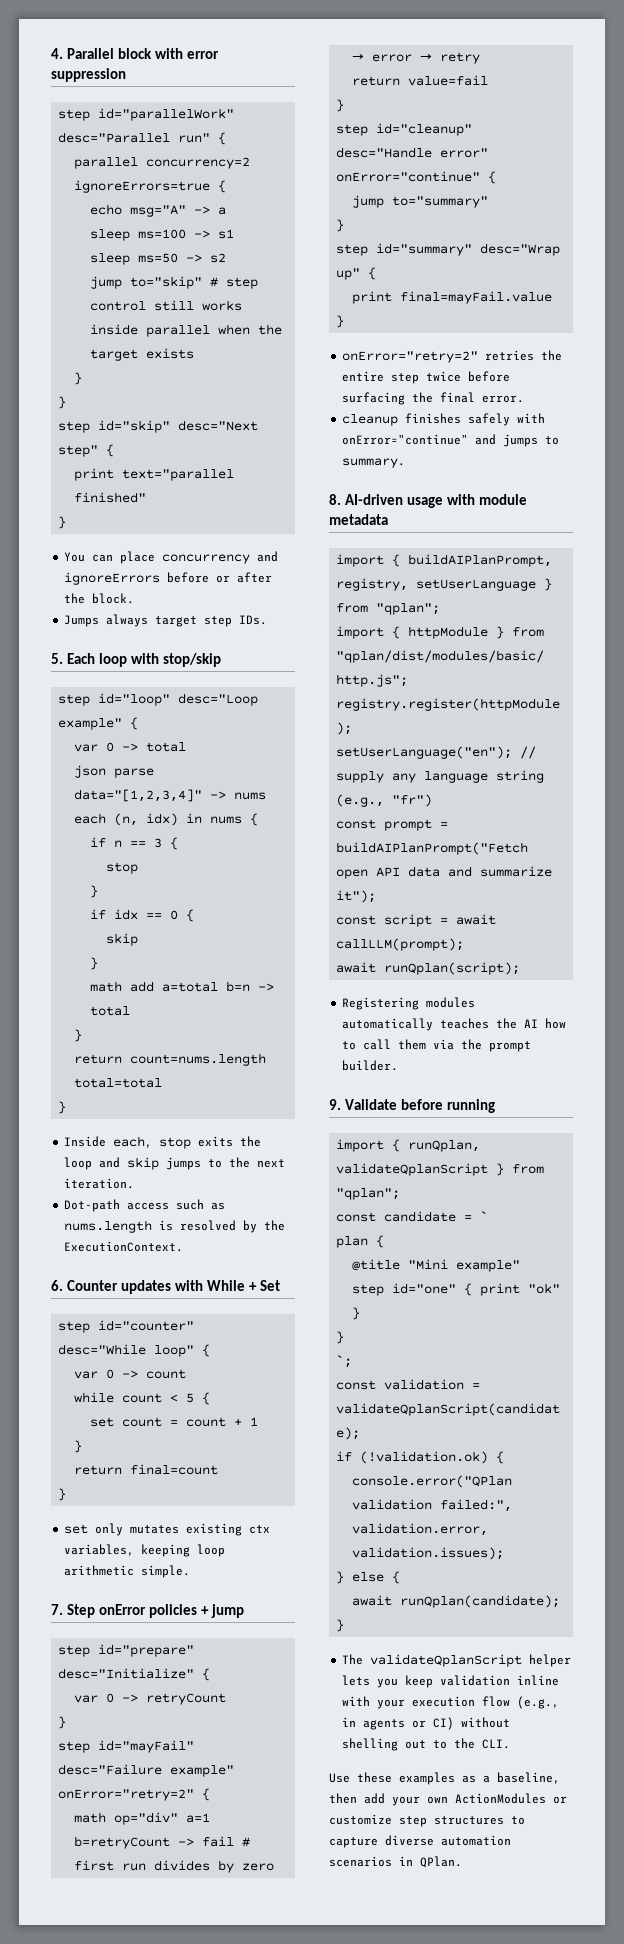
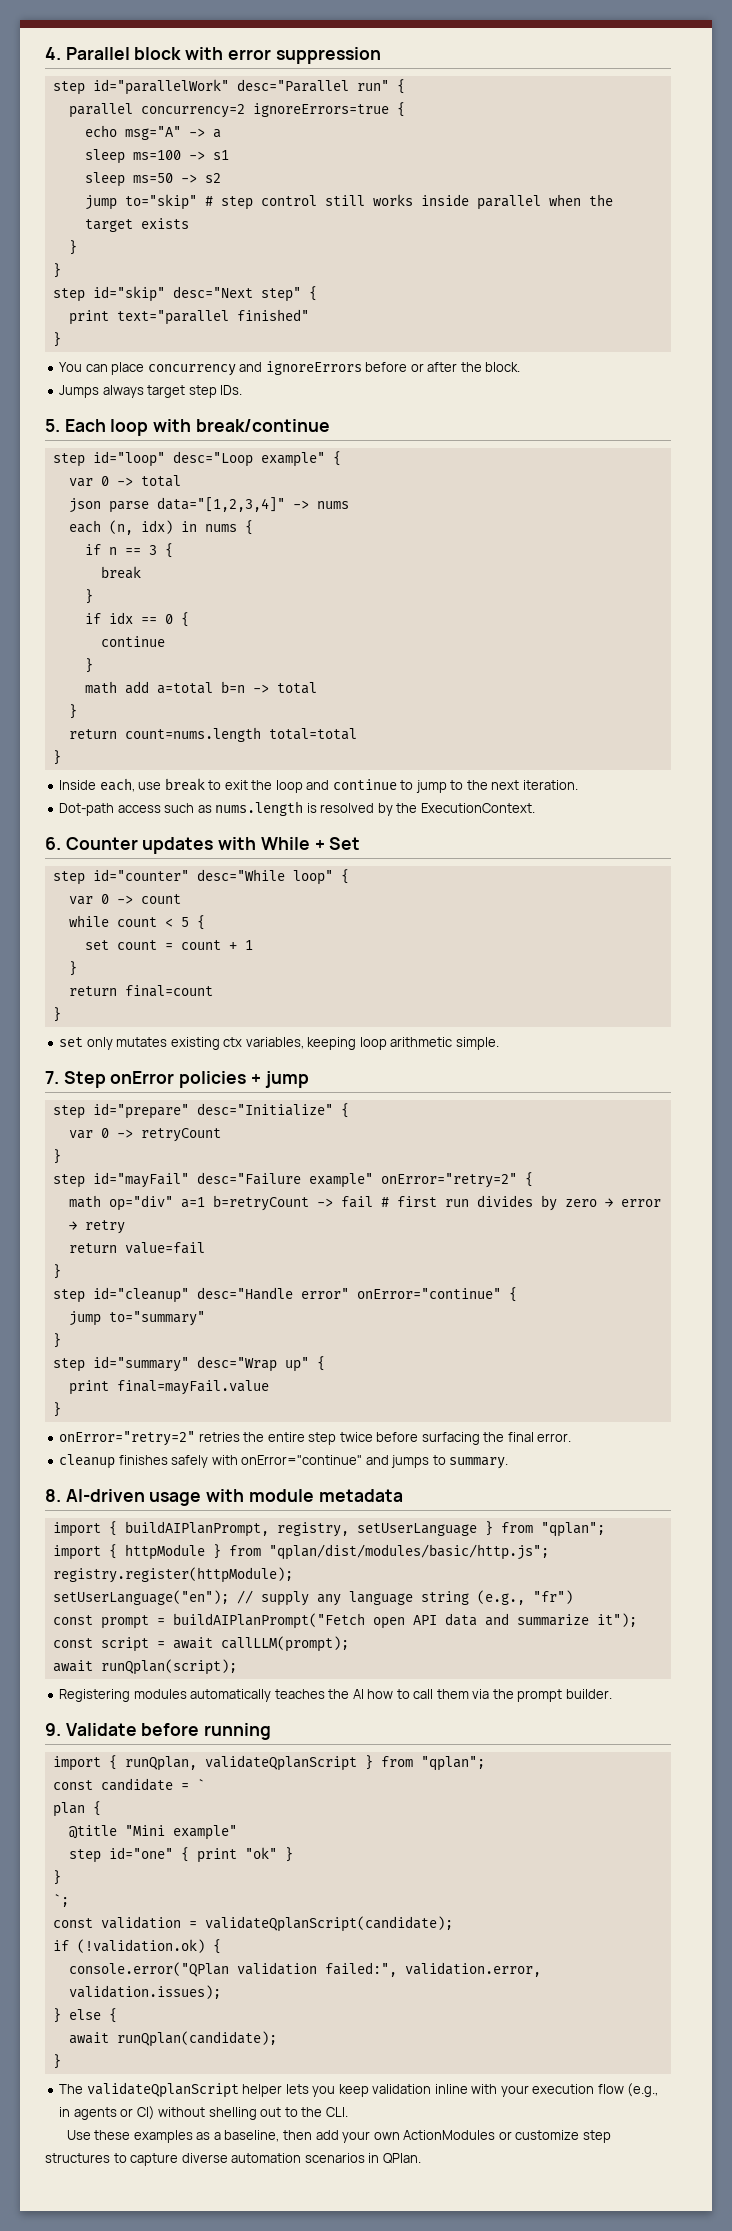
[163,653,222,667] stop/skip -> [195,419,330,432] break/continue
[106,862,139,874] stop -> [100,566,141,579] break
[106,933,139,946] skip -> [100,636,165,647] continue
[159,1136,262,1149] [64,1157,202,1170] stop exits the loop and skip jumps -> [138,778,447,793] use break to exit the loop and continue to jump

